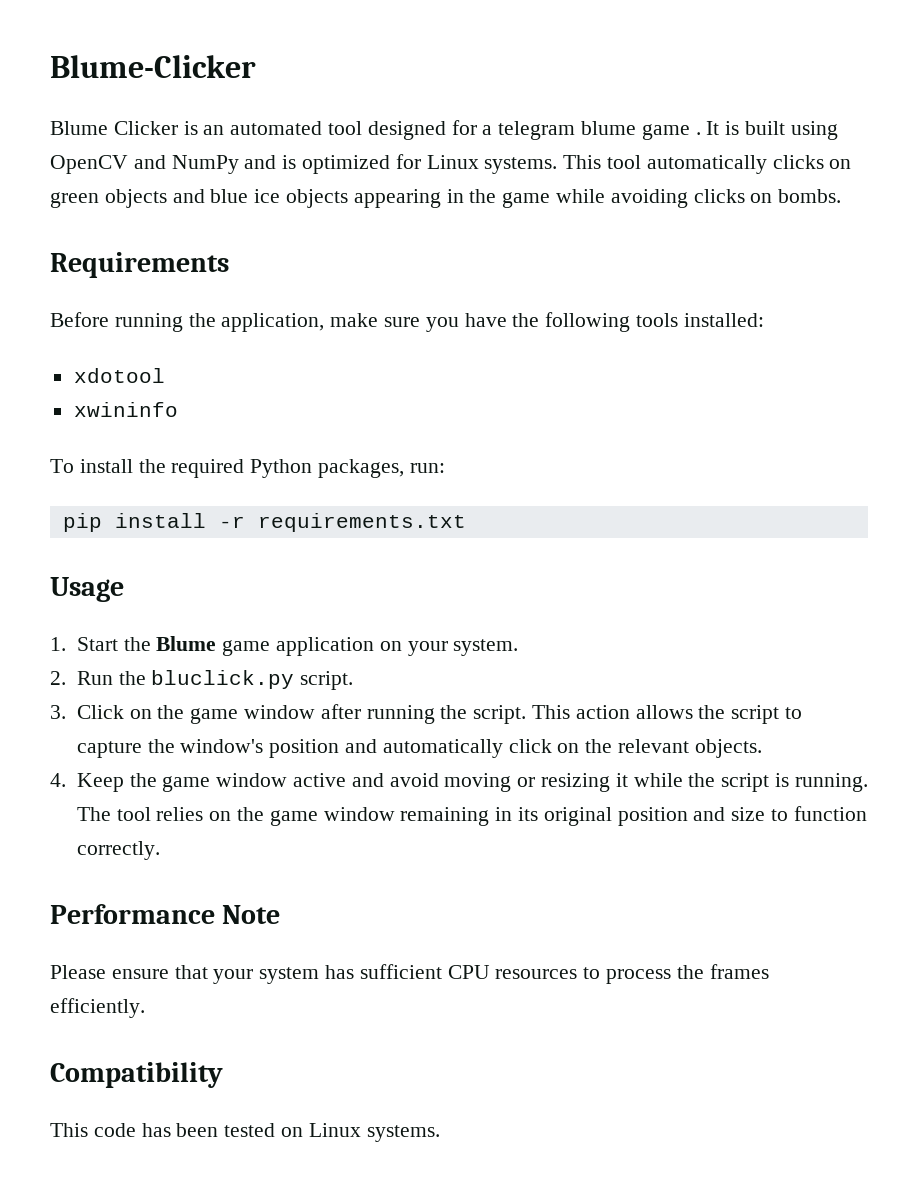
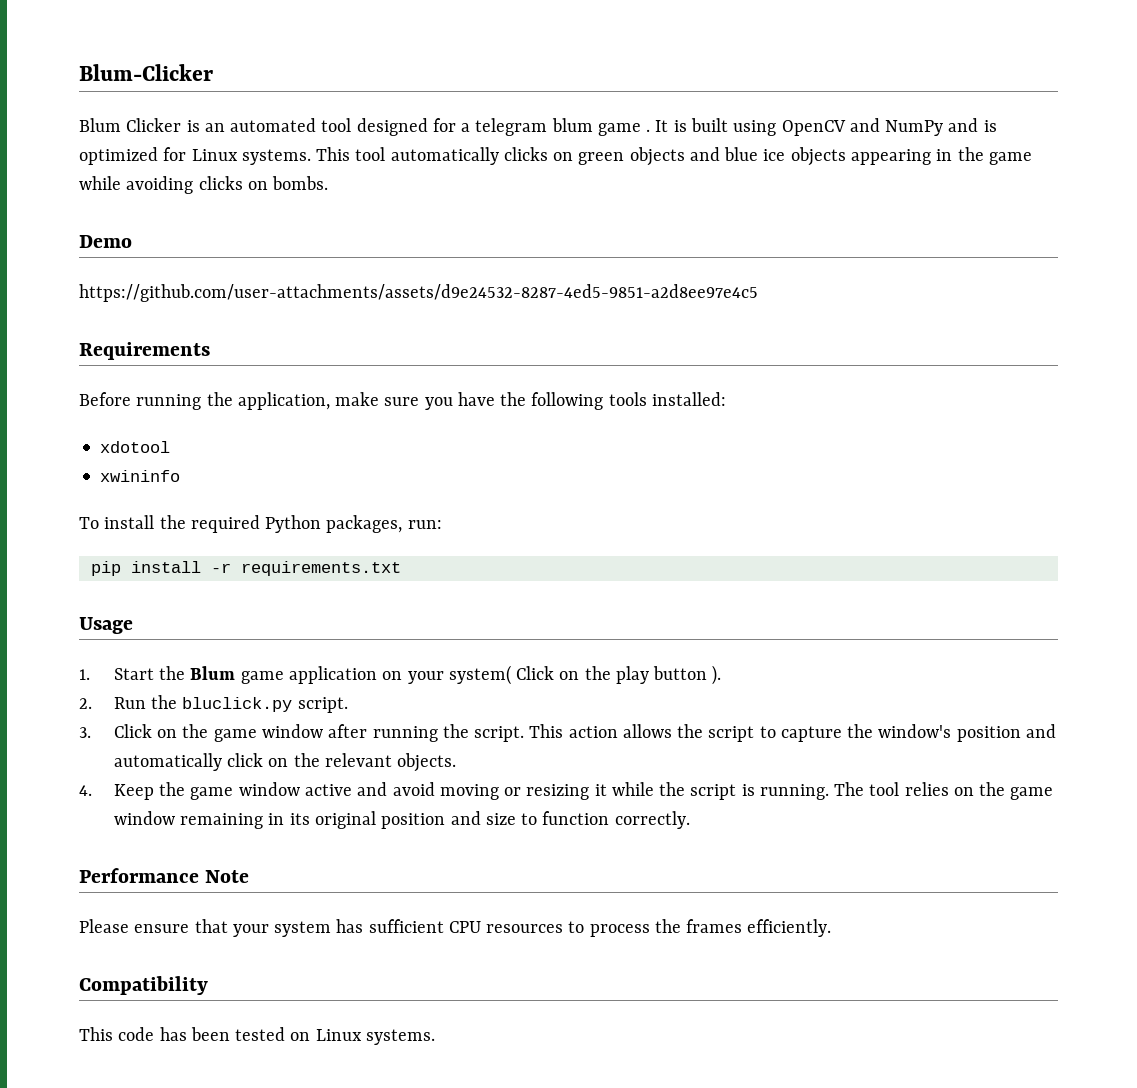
[50,55,256,78] [50,121,108,135] Blume-Clicker // Blume -> [79,64,213,81] [79,118,121,132] Blum-Clicker // Blum
[581,121,637,135] blume -> [551,118,593,132] blum
(842, 196) none -> [79,235,132,248] [79,284,758,302] // Demo // https://github.com/user-attachments/assets/d9e24532-8287-4ed5-9851-a2d8ee97e4c5
[156,636,217,651] Blume -> [190,666,236,680] Blum
[453,639,519,656] system. -> [448,665,722,685] system( Click on the play button ).

